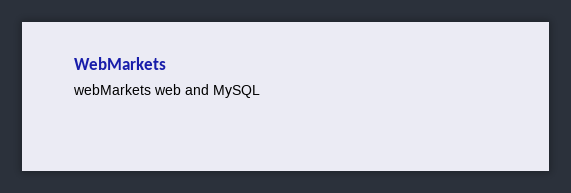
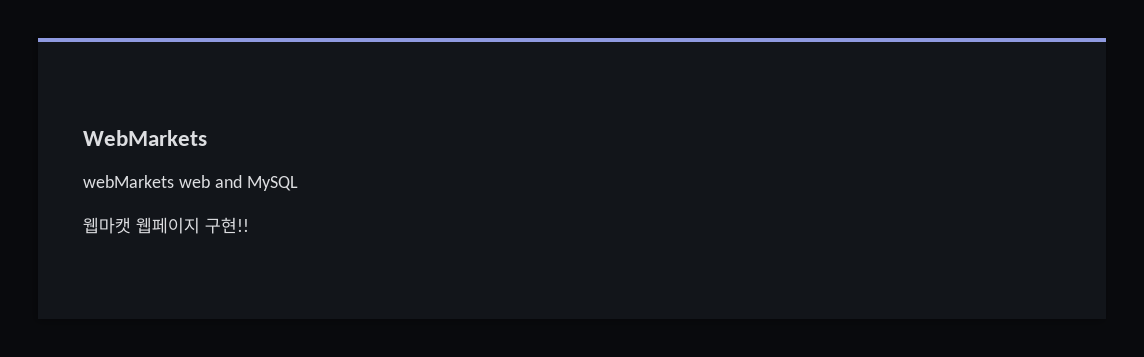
(260, 91) none -> [83,217,249,234] // 웹마캣 웹페이지 구현!!

